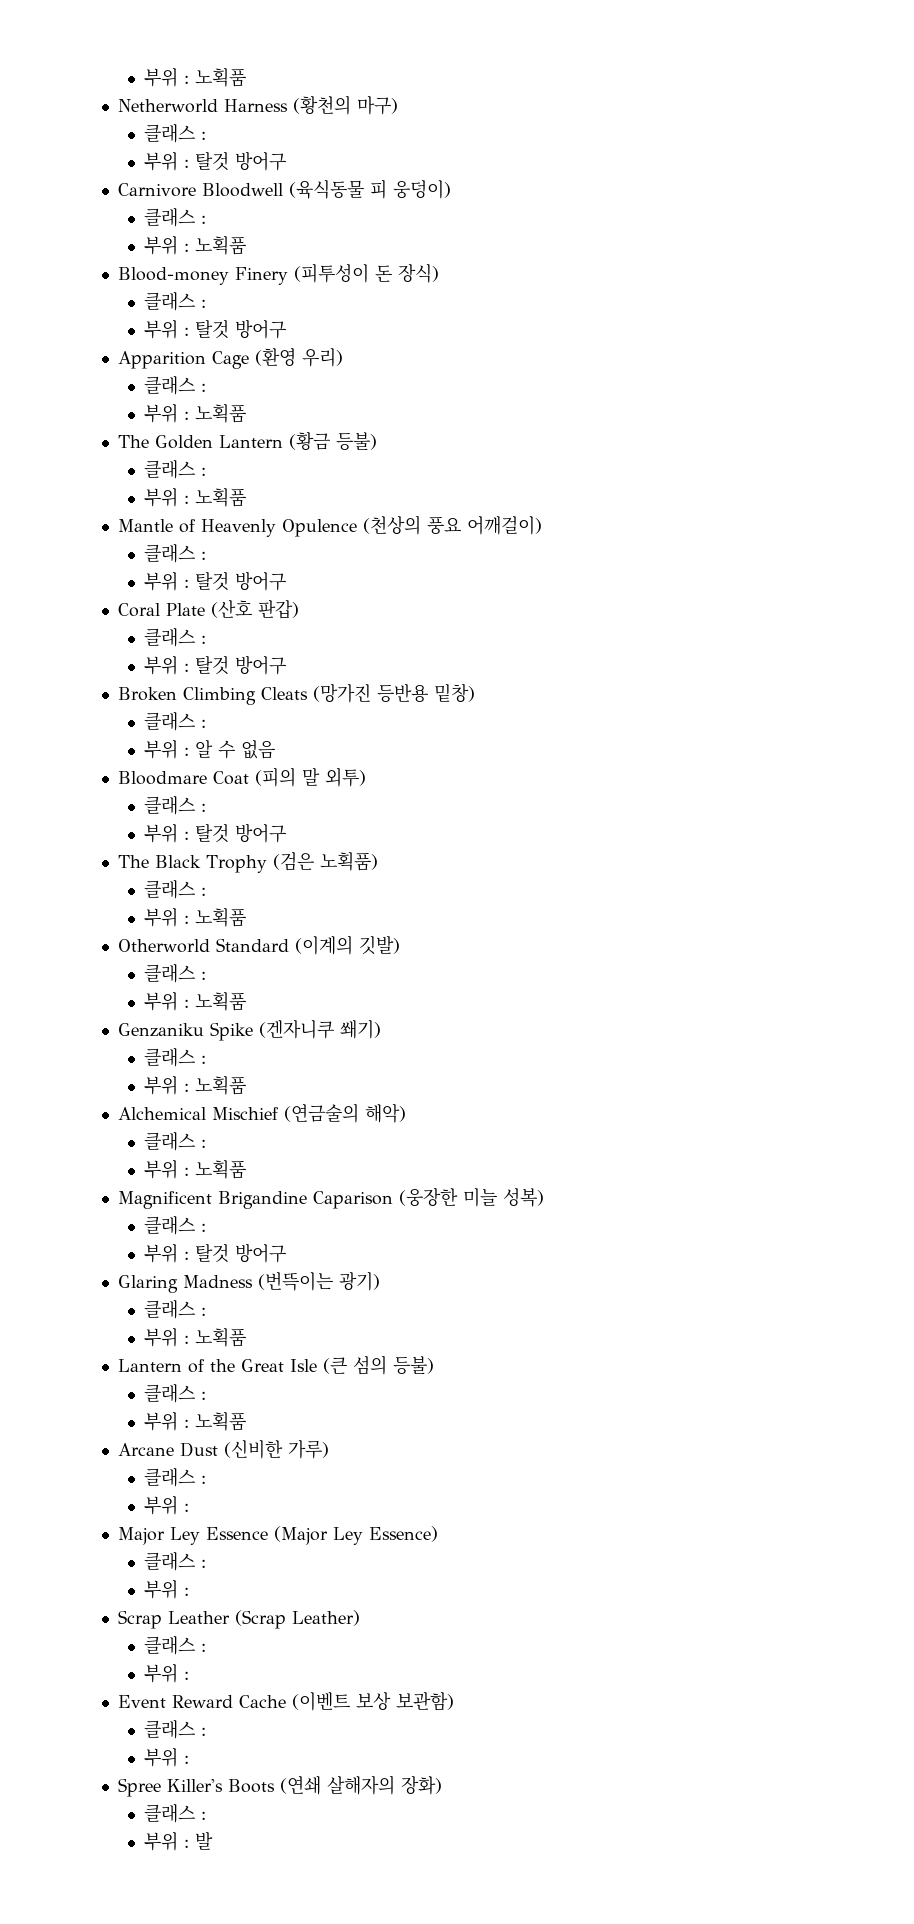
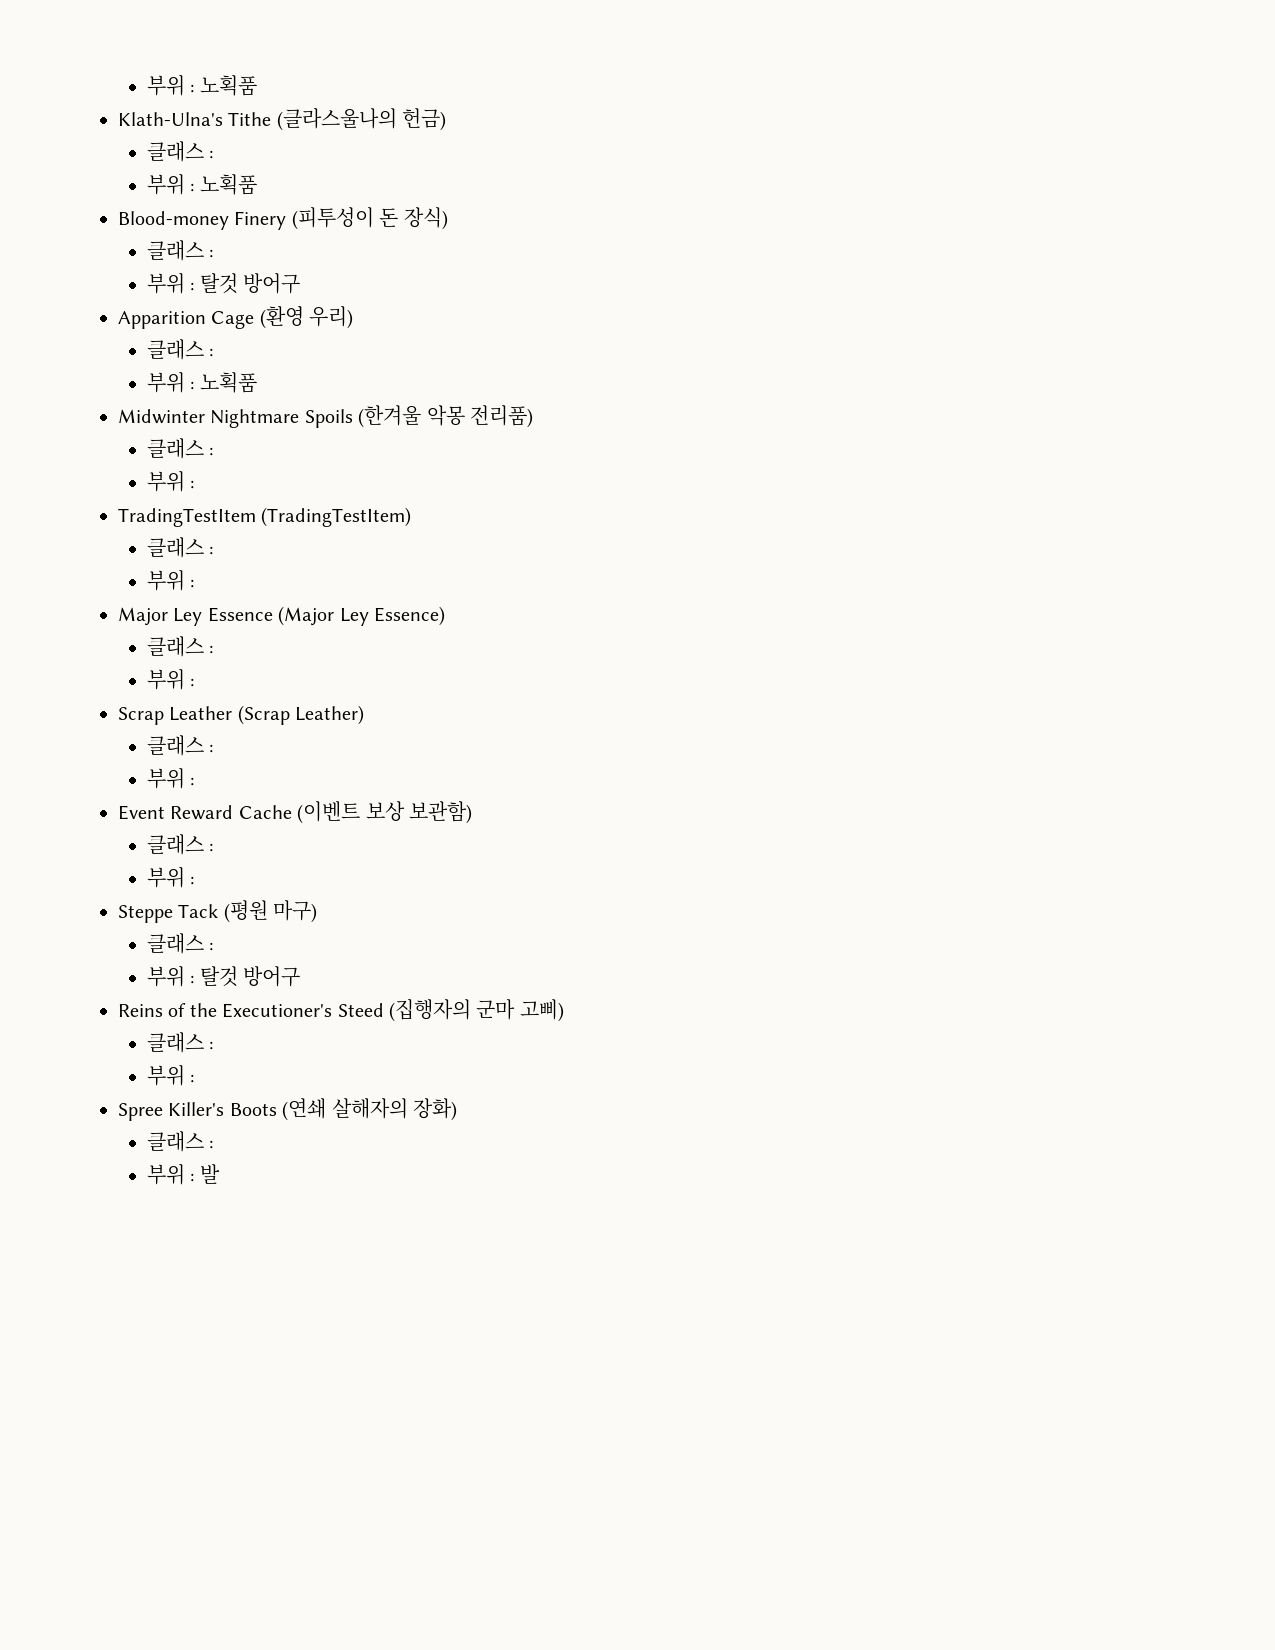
[144,68,247,87] [117,95,398,115] [144,124,207,143] [144,151,287,171] [117,179,451,199] 부위 : 노획품 // Netherworld Harness (황천의 마구) // 클래스 : // 부위 : 탈것 방어구 // Carnivore Bloodwell (육식동물 피 웅덩이) -> [146,75,257,96] [118,108,447,131] 부위 : 노획품 // Klath-Ulna's Tithe (클라스울나의 헌금)
[117,432,377,450] [144,460,207,479] [144,488,247,507] [117,515,542,537] [144,544,207,563] [144,571,287,591] [117,600,299,619] [144,628,207,647] [144,655,287,675] [117,683,475,705] [144,712,207,731] [144,740,276,759] [117,767,366,787] [144,796,207,815] [144,823,287,843] [117,852,378,873] [144,880,207,899] [144,908,247,927] [117,935,400,955] [144,964,207,983] [144,992,247,1011] [117,1019,381,1041] [144,1048,207,1067] [144,1076,247,1095] [117,1103,406,1123] [144,1132,207,1151] [144,1160,247,1179] [117,1188,544,1209] [144,1216,207,1235] [144,1243,287,1263] [117,1272,380,1293] [144,1300,207,1319] [144,1328,247,1347] [117,1355,434,1375] [144,1384,207,1403] [144,1412,247,1431] [117,1440,329,1459] The Golden Lantern (황금 등불) // 클래스 : // 부위 : 노획품 // Mantle of Heavenly Opulence (천상의 풍요 어깨걸이) // 클래스 : // 부위 : 탈것 방어구 // Coral Plate (산호 판갑) // 클래스 : // 부위 : 탈것 방어구 // Broken Climbing Cleats (망가진 등반용 밑창) // 클래스 : // 부위 : 알 수 없음 // Bloodmare Coat (피의 말 외투) // 클래스 : // 부위 : 탈것 방어구 // The Black Trophy (검은 노획품) // 클래스 : // 부위 : 노획품 // Otherworld Standard (이계의 깃발) // 클래스 : // 부위 : 노획품 // Genzaniku Spike (겐자니쿠 쐐기) // 클래스 : // 부위 : 노획품 // Alchemical Mischief (연금술의 해악) // 클래스 : // 부위 : 노획품 // Magnificent Brigandine Caparison (웅장한 미늘 성복) // 클래스 : // 부위 : 탈것 방어구 // Glaring Madness (번뜩이는 광기) // 클래스 : // 부위 : 노획품 // Lantern of the Great Isle (큰 섬의 등불) // 클래스 : // 부위 : 노획품 // Arcane Dust (신비한 가루) -> [118,405,533,428] [146,438,214,459] [146,471,195,492] [118,507,412,527] Midwinter Nightmare Spoils (한겨울 악몽 전리품) // 클래스 : // 부위 : // TradingTestItem (TradingTestItem)
(190, 1759) none -> [118,900,318,923] [146,933,214,954] [146,966,301,987] [118,999,564,1022] [146,1032,214,1053] [146,1065,195,1086] // Steppe Tack (평원 마구) // 클래스 : // 부위 : 탈것 방어구 // Reins of the Executioner's Steed (집행자의 군마 고삐) // 클래스 : // 부위 :

